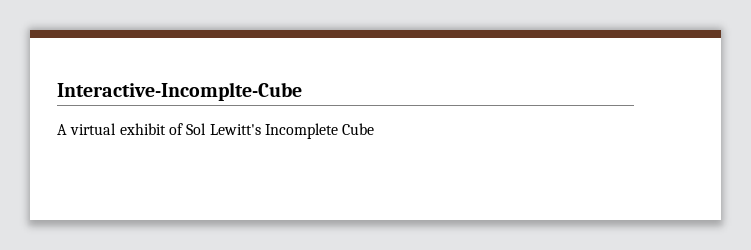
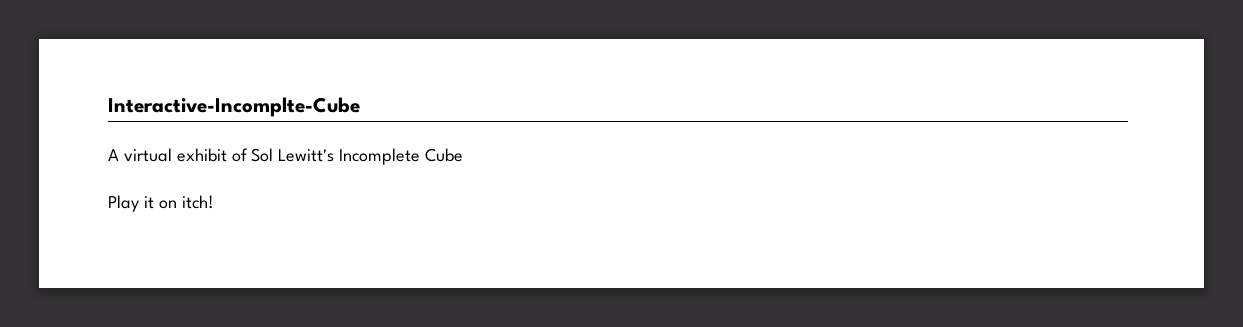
(375, 129) none -> [108,195,214,212] // Play it on itch!

